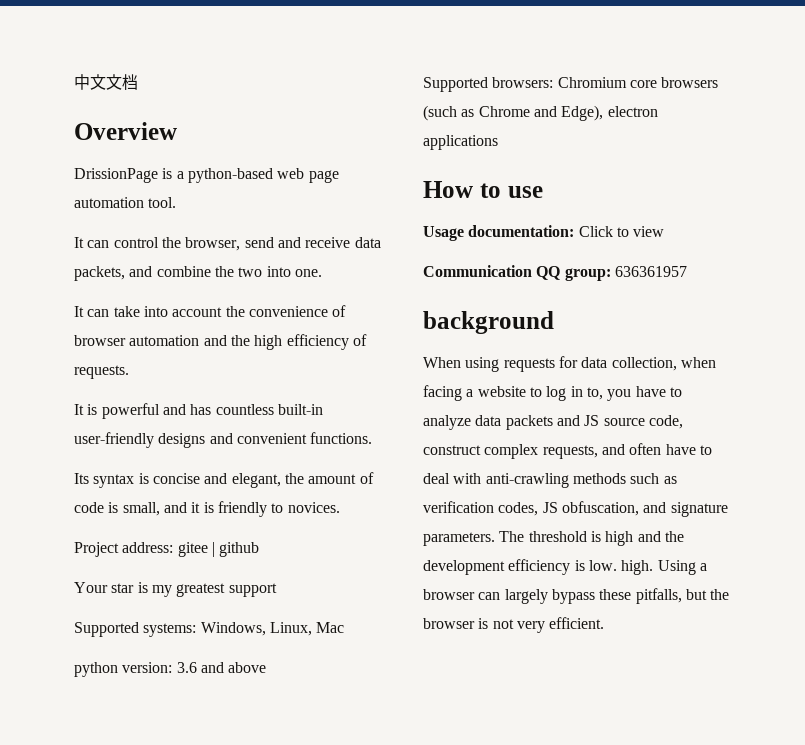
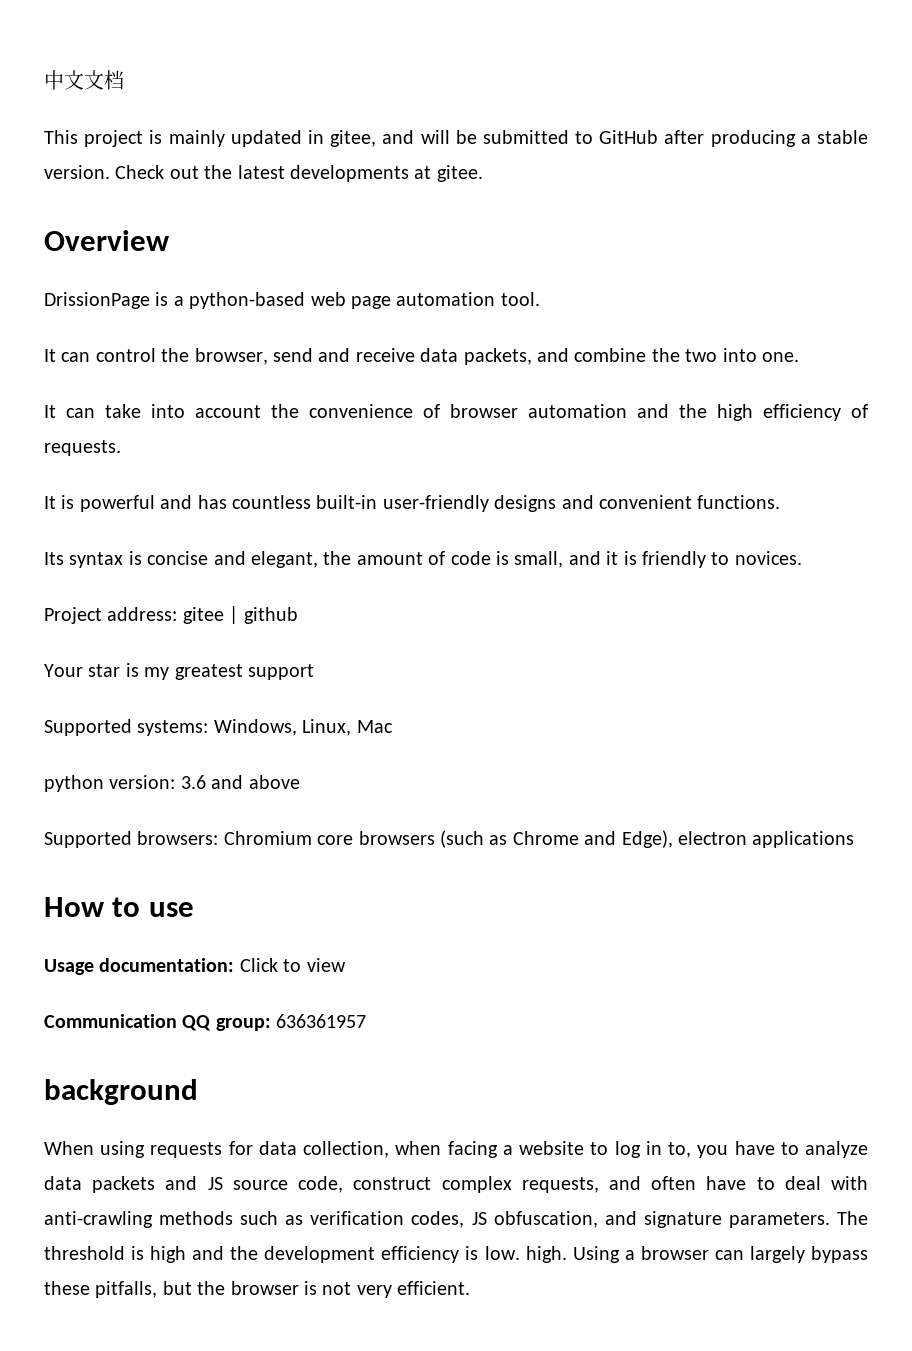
(138, 82) none -> [44,130,868,147] [44,165,483,182] // This project is mainly updated in gitee, and will be submitted to GitHub after producing a stable version. Check out the latest developments at gitee.

